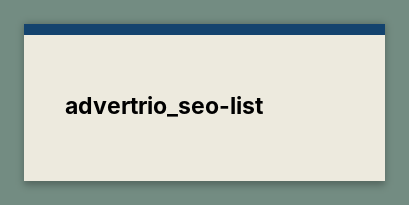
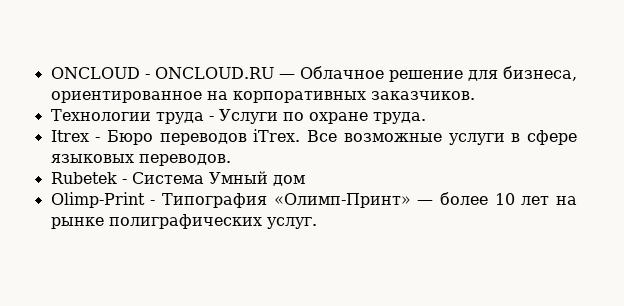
[65,96,264,117] advertrio_seo-list -> [50,66,577,82] [50,91,475,103] [50,109,426,124] [50,129,577,145] [50,154,231,166] [50,171,305,186] [50,192,577,208] [50,214,317,229] ONCLOUD - ONCLOUD.RU — Облачное решение для бизнеса, ориентированное на корпоративных заказчиков. // Технологии труда - Услуги по охране труда. // Itrex - Бюро переводов iTrex. Все возможные услуги в сфере языковых переводов. // Rubetek - Система Умный дом // Olimp-Print - Типография «Олимп-Принт» — более 10 лет на рынке полиграфических услуг.

